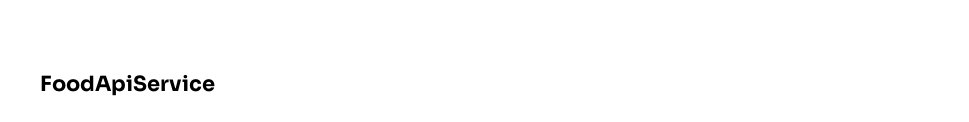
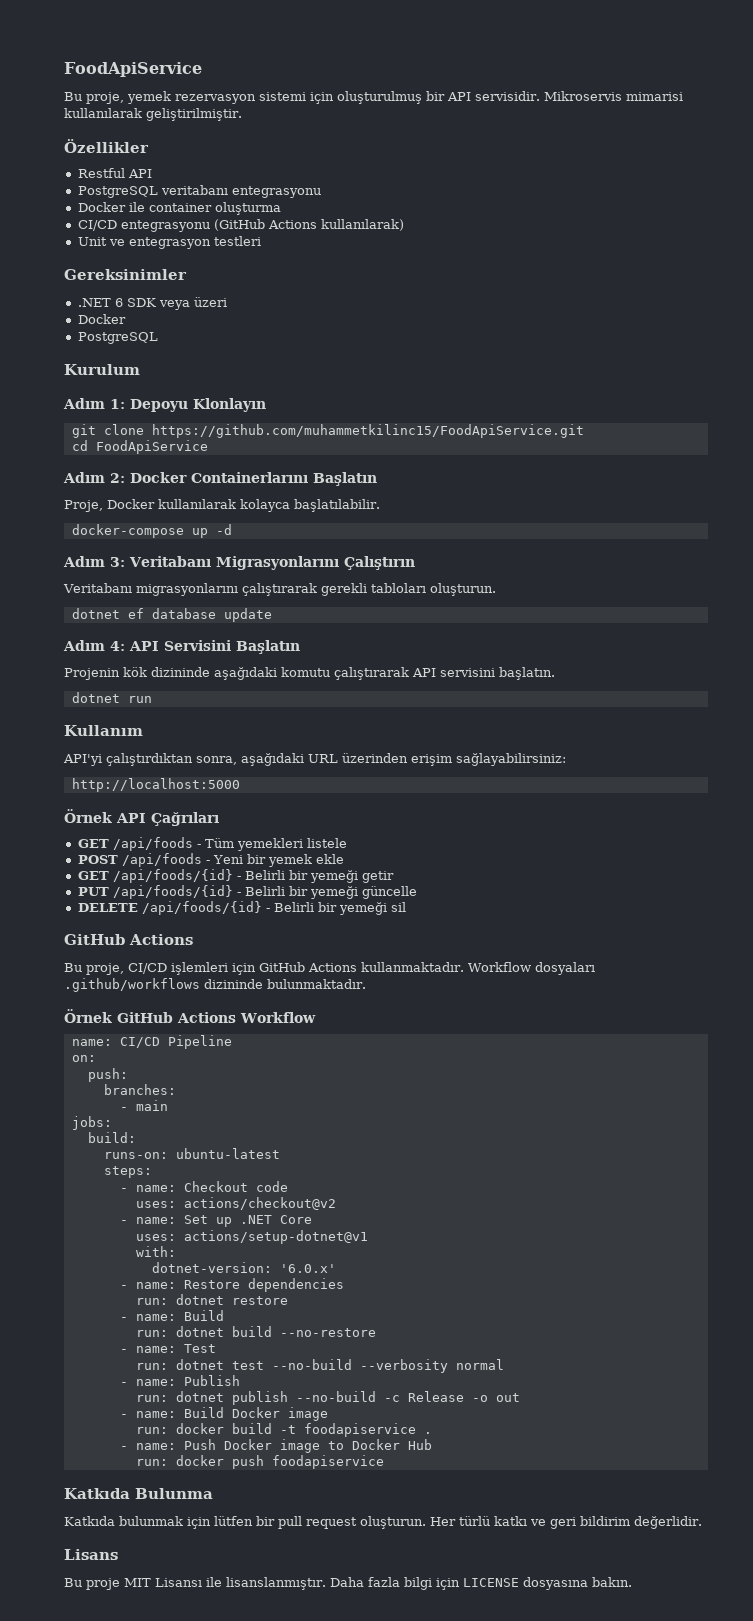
[40,74,215,96] FoodApiService -> [64,62,202,77] [64,91,683,104] [64,108,242,121] [64,139,149,153] [77,168,152,178] [77,185,321,198] [77,202,281,215] [77,219,404,232] [77,236,261,249] [64,269,187,280] [77,297,227,310] [77,314,126,324] [77,332,158,344] [64,364,140,375] [63,398,266,412] [71,424,584,438] [71,440,208,454] [63,472,377,486] [64,499,380,512] [71,524,232,538] [63,556,415,570] [63,583,496,596] [71,608,272,622] [63,640,300,654] [64,667,555,680] [71,692,152,703] [64,725,143,736] [63,753,566,766] [71,778,240,792] [64,809,219,826] [77,837,347,851] [77,853,344,867] [77,869,394,883] [77,885,417,899] [77,901,406,915] [64,934,193,945] [64,962,595,975] [64,978,366,992] [64,1009,316,1023] [71,1035,232,1049] [71,1055,96,1062] [87,1068,128,1082] [103,1084,176,1095] [119,1100,168,1111] [71,1116,112,1130] [87,1132,136,1143] [103,1148,280,1159] [103,1166,152,1178] [119,1181,288,1192] [135,1197,336,1210] [119,1215,312,1227] [135,1230,368,1244] [135,1246,176,1257] [151,1262,336,1273] [119,1278,344,1292] [135,1294,288,1305] [119,1310,224,1321] [135,1326,376,1337] [119,1344,216,1353] [135,1359,504,1373] [119,1375,240,1386] [135,1391,520,1405] [119,1407,328,1421] [135,1423,432,1437] [119,1439,432,1453] [135,1455,384,1469] [64,1488,213,1499] [64,1516,702,1529] [64,1549,118,1560] [64,1577,632,1590] FoodApiService // Bu proje, yemek rezervasyon sistemi için oluşturulmuş bir API servisidir. Mikroservis mimarisi kullanılarak geliştirilmiştir. // Özellikler // Restful API // PostgreSQL veritabanı entegrasyonu // Docker ile container oluşturma // CI/CD entegrasyonu (GitHub Actions kullanılarak) // Unit ve entegrasyon testleri // Gereksinimler // .NET 6 SDK veya üzeri // Docker // PostgreSQL // Kurulum // Adım 1: Depoyu Klonlayın // git clone https://github.com/muhammetkilinc15/FoodApiService.git // cd FoodApiService // Adım 2: Docker Containerlarını Başlatın // Proje, Docker kullanılarak kolayca başlatılabilir. // docker-compose up -d // Adım 3: Veritabanı Migrasyonlarını Çalıştırın // Veritabanı migrasyonlarını çalıştırarak gerekli tabloları oluşturun. // dotnet ef database update // Adım 4: API Servisini Başlatın // Projenin kök dizininde aşağıdaki komutu çalıştırarak API servisini başlatın. // dotnet run // Kullanım // API'yi çalıştırdıktan sonra, aşağıdaki URL üzerinden erişim sağlayabilirsiniz: // http://localhost:5000 // Örnek API Çağrıları // GET /api/foods - Tüm yemekleri listele // POST /api/foods - Yeni bir yemek ekle // GET /api/foods/{id} - Belirli bir yemeği getir // PUT /api/foods/{id} - Belirli bir yemeği güncelle // DELETE /api/foods/{id} - Belirli bir yemeği sil // GitHub Actions // Bu proje, CI/CD işlemleri için GitHub Actions kullanmaktadır. Workflow dosyaları .github/workflows dizininde bulunmaktadır. // Örnek GitHub Actions Workflow // name: CI/CD Pipeline // on: // push: // branches: // - main // jobs: // build: // runs-on: ubuntu-latest // steps: // - name: Checkout code // uses: actions/checkout@v2 // - name: Set up .NET Core // uses: actions/setup-dotnet@v1 // with: // dotnet-version: '6.0.x' // - name: Restore dependencies // run: dotnet restore // - name: Build // run: dotnet build --no-restore // - name: Test // run: dotnet test --no-build --verbosity normal // - name: Publish // run: dotnet publish --no-build -c Release -o out // - name: Build Docker image // run: docker build -t foodapiservice . // - name: Push Docker image to Docker Hub // run: docker push foodapiservice // Katkıda Bulunma // Katkıda bulunmak için lütfen bir pull request oluşturun. Her türlü katkı ve geri bildirim değerlidir. // Lisans // Bu proje MIT Lisansı ile lisanslanmıştır. Daha fazla bilgi için LICENSE dosyasına bakın.

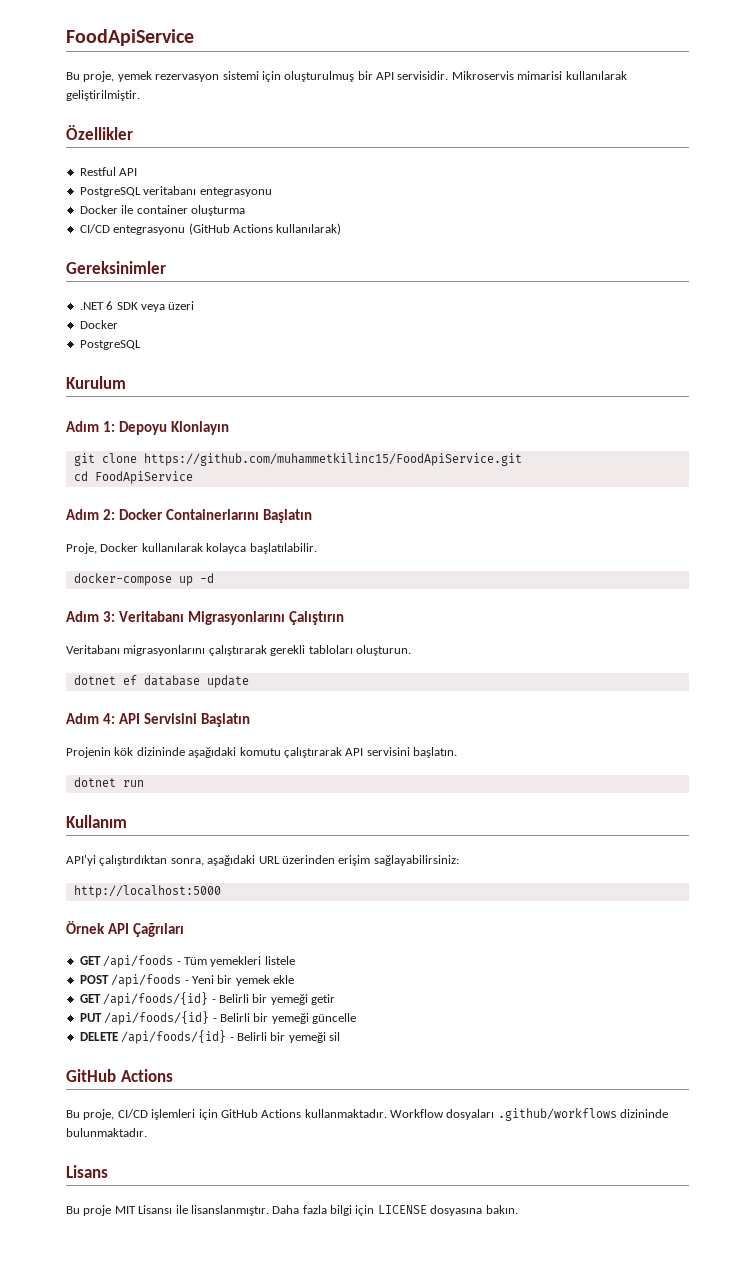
[77,236,261,249] // Unit ve entegrasyon testleri -> (342, 229) none
[64,1009,316,1023] [71,1035,232,1049] [71,1055,96,1062] [87,1068,128,1082] [103,1084,176,1095] [119,1100,168,1111] [71,1116,112,1130] [87,1132,136,1143] [103,1148,280,1159] [103,1166,152,1178] [119,1181,288,1192] [135,1197,336,1210] [119,1215,312,1227] [135,1230,368,1244] [135,1246,176,1257] [151,1262,336,1273] [119,1278,344,1292] [135,1294,288,1305] [119,1310,224,1321] [135,1326,376,1337] [119,1344,216,1353] [135,1359,504,1373] [119,1375,240,1386] [135,1391,520,1405] [119,1407,328,1421] [135,1423,432,1437] [119,1439,432,1453] [135,1455,384,1469] [64,1488,213,1499] [64,1516,702,1529] // Örnek GitHub Actions Workflow // name: CI/CD Pipeline // on: // push: // branches: // - main // jobs: // build: // runs-on: ubuntu-latest // steps: // - name: Checkout code // uses: actions/checkout@v2 // - name: Set up .NET Core // uses: actions/setup-dotnet@v1 // with: // dotnet-version: '6.0.x' // - name: Restore dependencies // run: dotnet restore // - name: Build // run: dotnet build --no-restore // - name: Test // run: dotnet test --no-build --verbosity normal // - name: Publish // run: dotnet publish --no-build -c Release -o out // - name: Build Docker image // run: docker build -t foodapiservice . // - name: Push Docker image to Docker Hub // run: docker push foodapiservice // Katkıda Bulunma // Katkıda bulunmak için lütfen bir pull request oluşturun. Her türlü katkı ve geri bildirim değerlidir. -> (147, 1132) none

